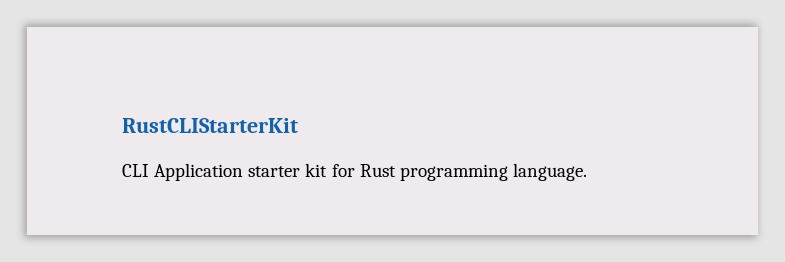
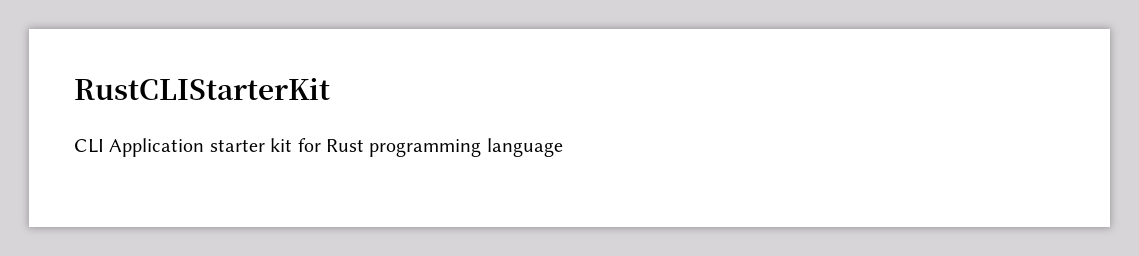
[512,163,587,181] language. -> [486,138,563,157] language

